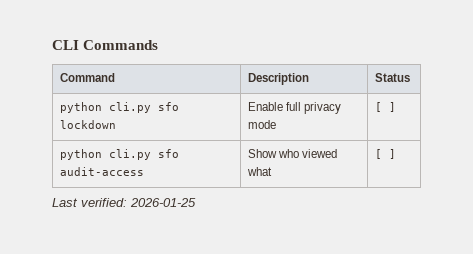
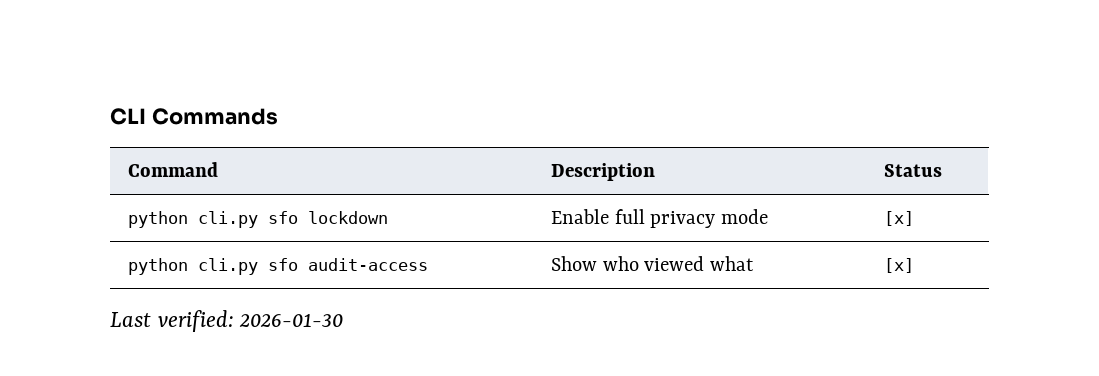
[375,102,397,112] [ ] -> [883,211,914,226] [x]
[375,149,397,159] [ ] -> [883,258,914,273] [x]
[130,198,196,207] 2026-01-25 -> [239,313,344,327] 2026-01-30

